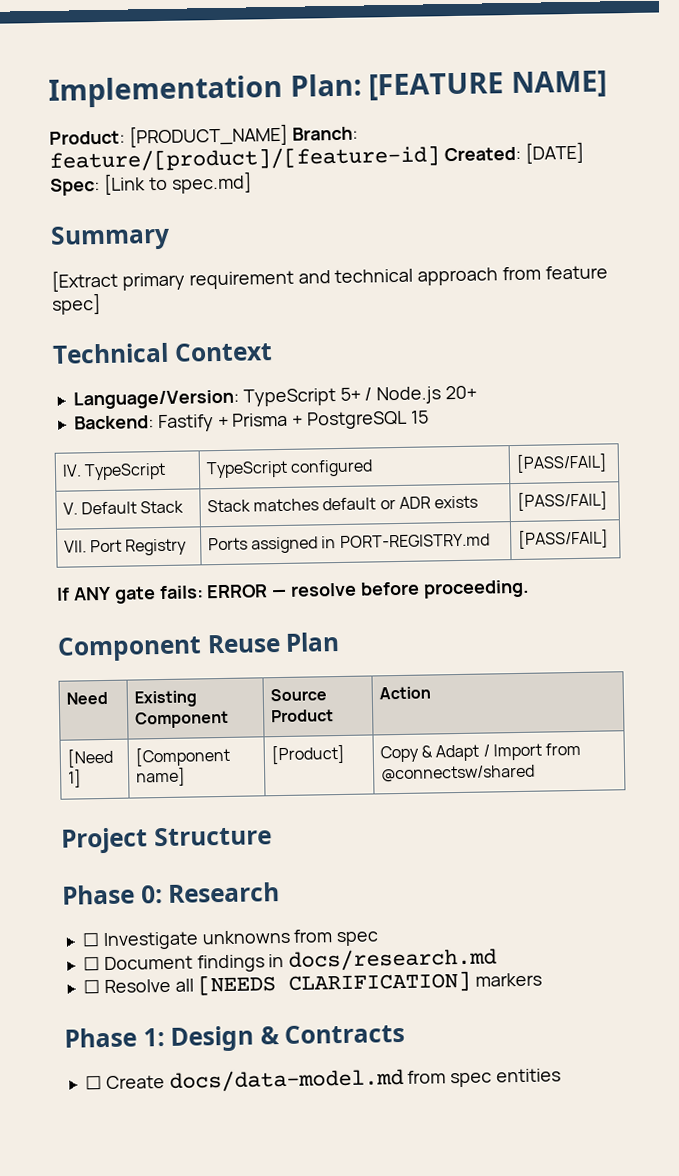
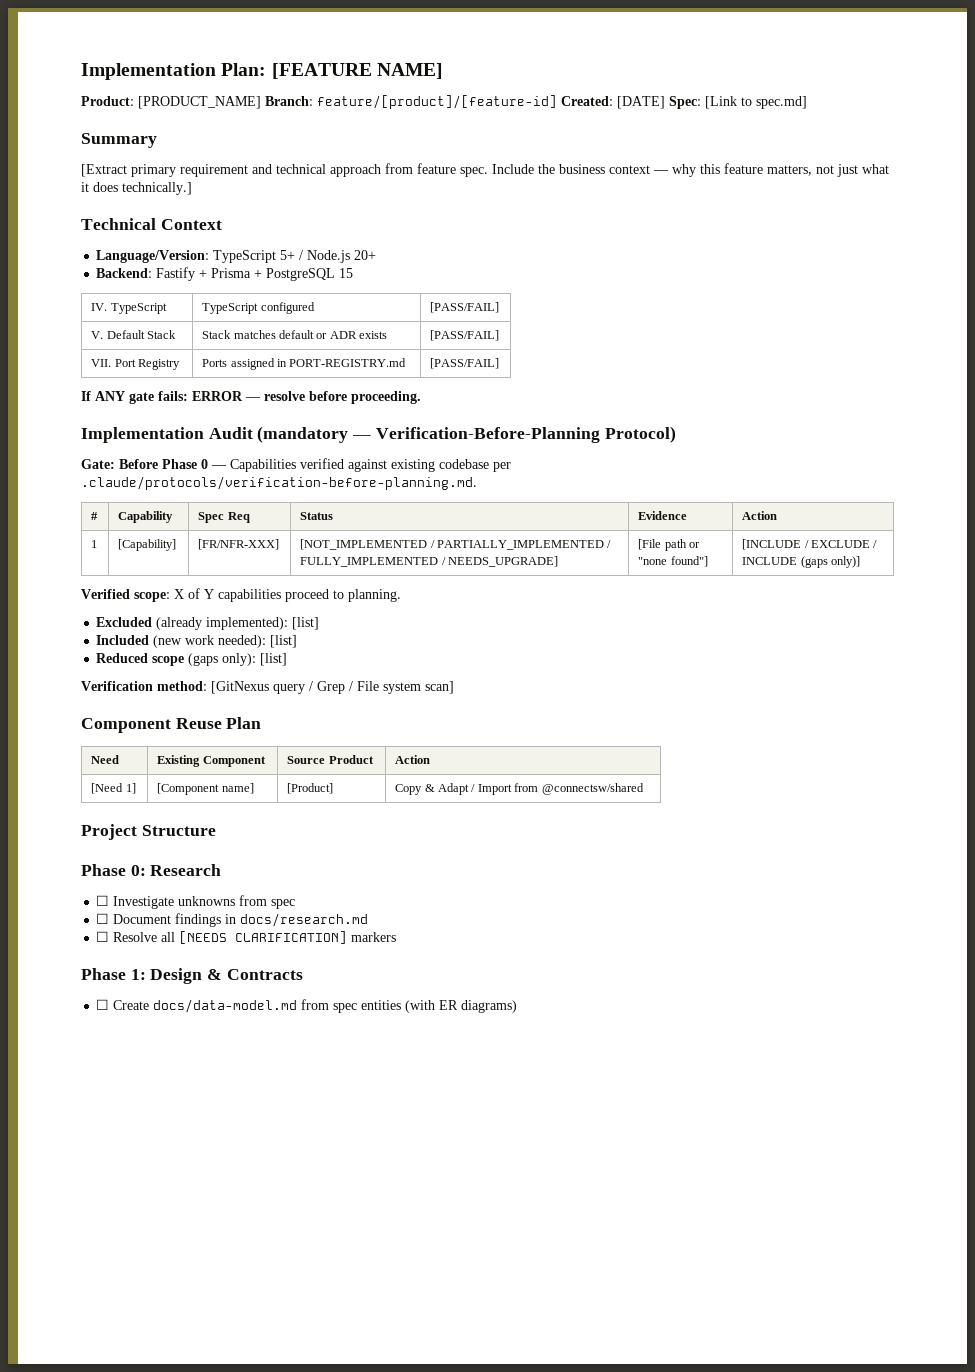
[51,293,101,315] spec] -> [460,163,889,177] [81,182,192,195] spec. Include the business context — why this feature matters, not just what it does technically.]
(529, 589) none -> [81,426,676,443] [81,458,511,472] [81,476,477,490] [91,512,99,520] [118,511,174,523] [198,512,250,523] [300,512,334,520] [638,511,688,520] [742,511,778,520] [91,540,98,548] [118,539,177,551] [198,539,280,550] [300,539,612,550] [300,556,559,567] [638,539,701,551] [638,556,708,567] [742,539,878,550] [742,556,861,568] [81,588,401,602] [96,617,320,630] [96,635,298,648] [96,653,288,666] [81,681,454,694] // Implementation Audit (mandatory — Verification-Before-Planning Protocol) // Gate: Before Phase 0 — Capabilities verified against existing codebase per .claude/protocols/verification-before-planning.md. // # | Capability | Spec Req | Status | Evidence | Action // 1 | [Capability] | [FR/NFR-XXX] | [NOT_IMPLEMENTED / PARTIALLY_IMPLEMENTED / FULLY_IMPLEMENTED / NEEDS_UPGRADE] | [File path or "none found"] | [INCLUDE / EXCLUDE / INCLUDE (gaps only)] // Verified scope: X of Y capabilities proceed to planning. // Excluded (already implemented): [list] // Included (new work needed): [list] // Reduced scope (gaps only): [list] // Verification method: [GitNexus query / Grep / File system scan]
(562, 1075) none -> [405,1000,518,1013] (with ER diagrams)

